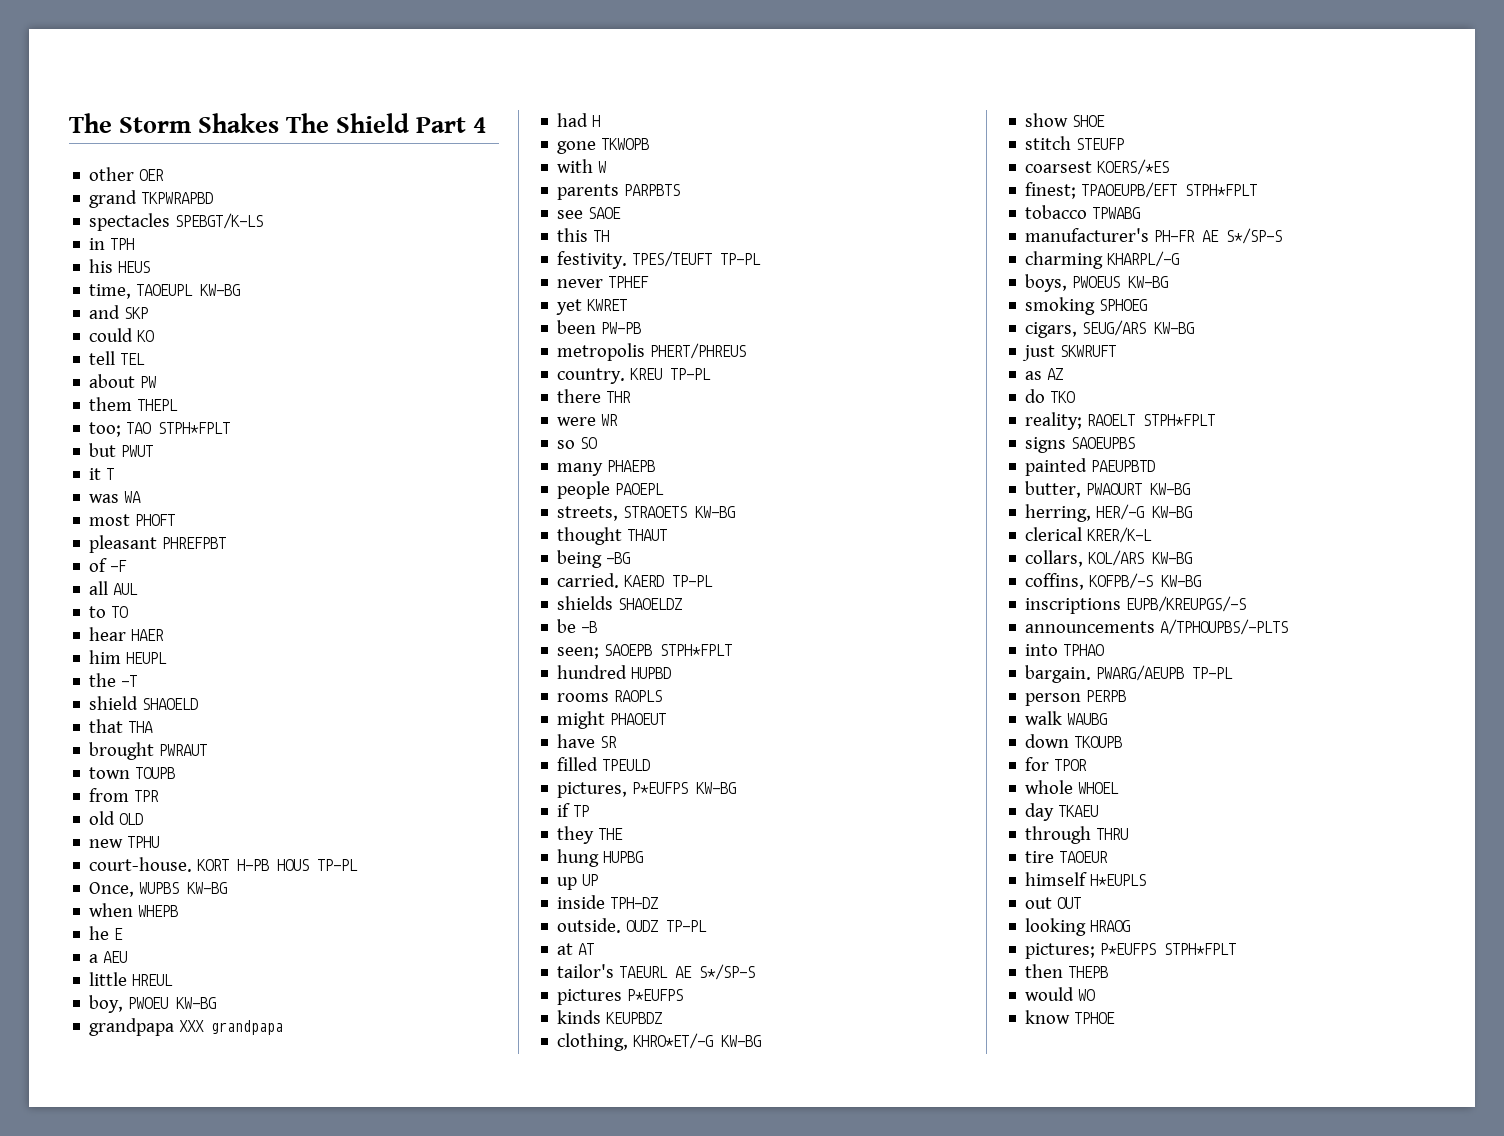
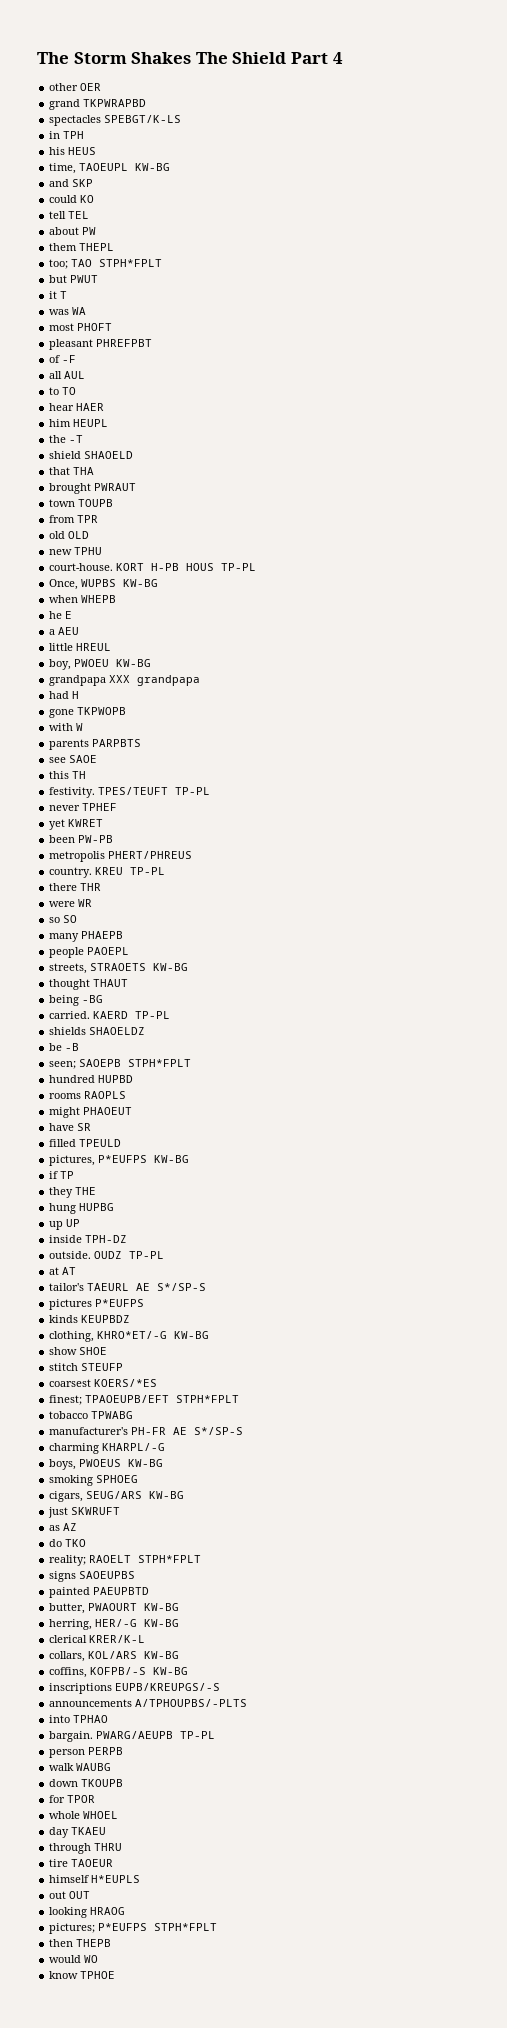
[601,138,650,150] TKWOPB -> [77,707,127,715] TKPWOPB

